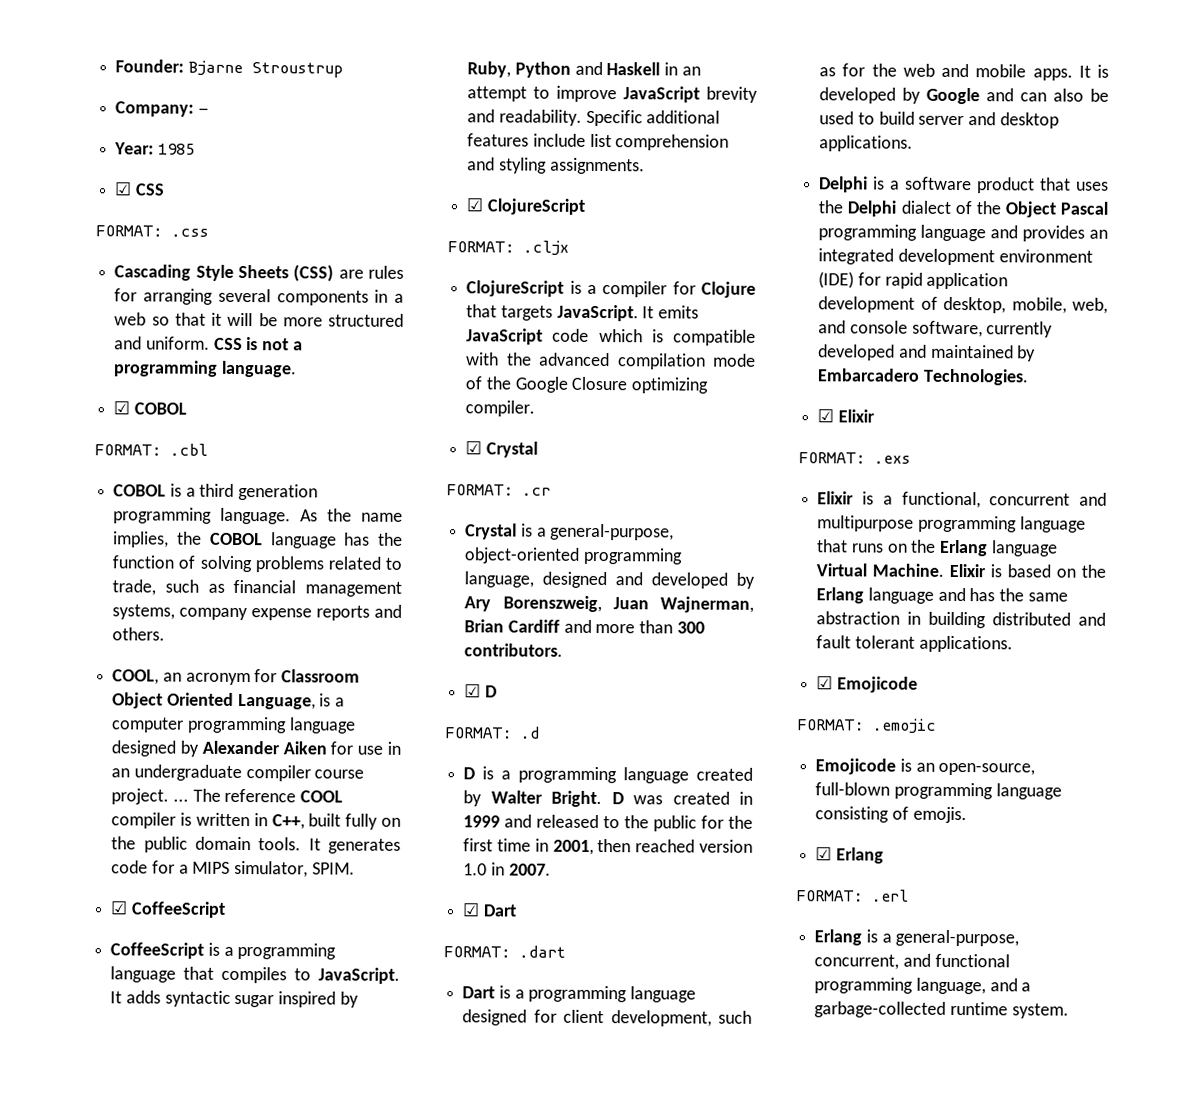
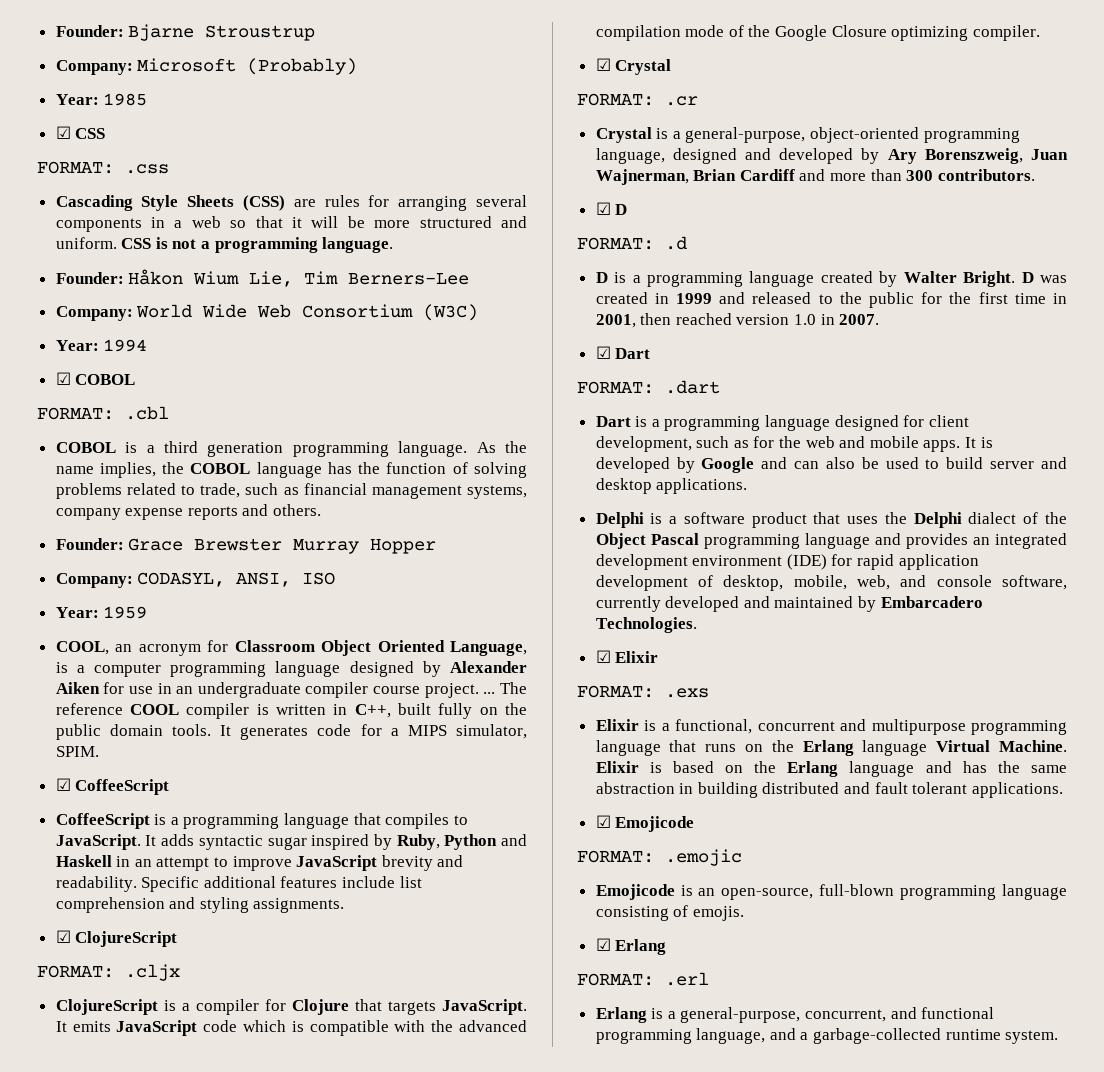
[197,107,209,114] - -> [137,58,358,75] Microsoft (Probably)
(297, 369) none -> [55,269,470,287] [55,304,479,321] [55,339,148,352] // Founder: Håkon Wium Lie, Tim Berners-Lee // Company: World Wide Web Consortium (W3C) // Year: 1994
(166, 634) none -> [55,538,437,554] [55,572,336,588] [55,606,148,619] // Founder: Grace Brewster Murray Hopper // Company: CODASYL, ANSI, ISO // Year: 1959

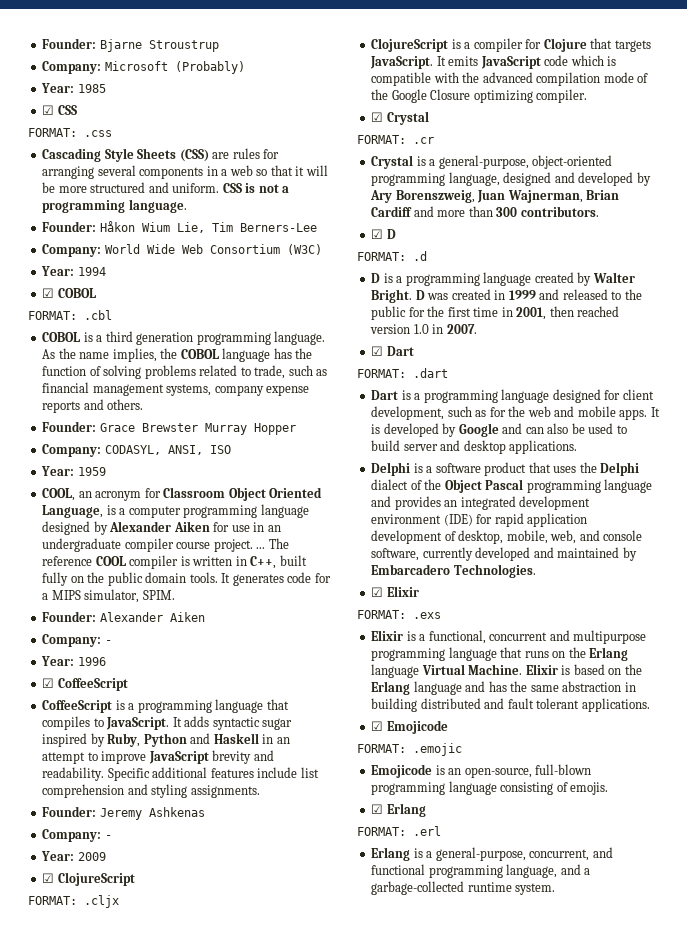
(99, 751) none -> [42,611,205,622] [42,634,112,647] [41,656,106,666] // Founder: Alexander Aiken // Company: - // Year: 1996
(345, 905) none -> [42,806,205,820] [42,829,112,842] [41,851,106,861] // Founder: Jeremy Ashkenas // Company: - // Year: 2009

